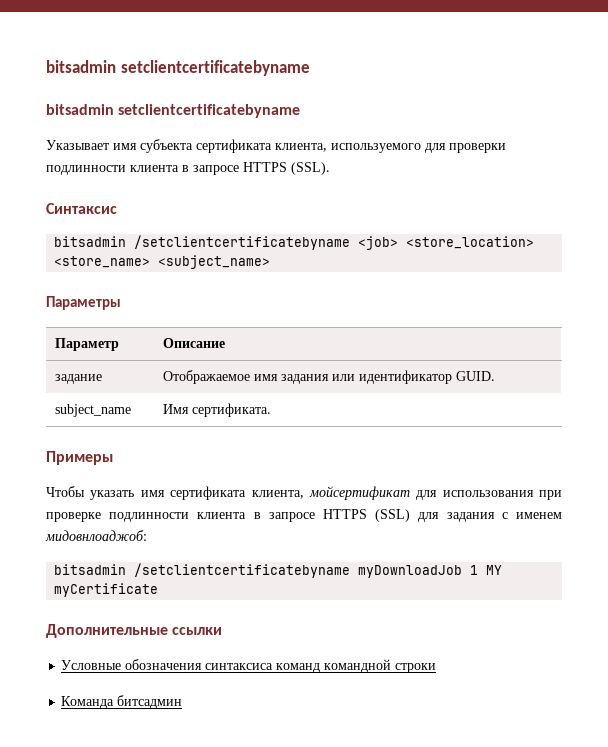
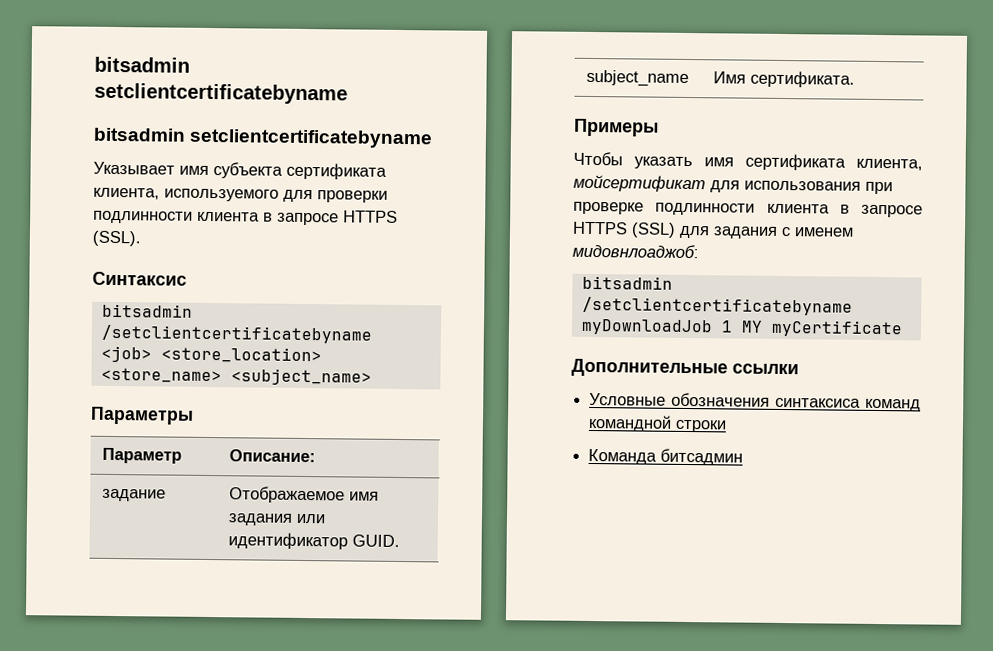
[162,338,225,348] Описание -> [229,449,317,463] Описание:

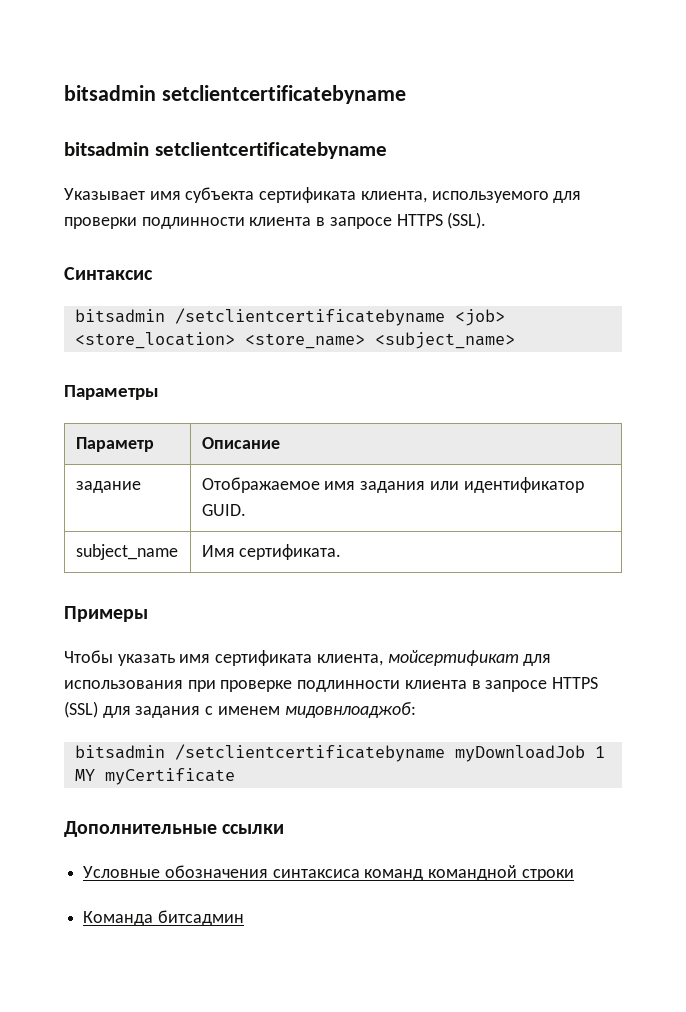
[229,449,317,463] Описание: -> [201,437,280,449] Описание

